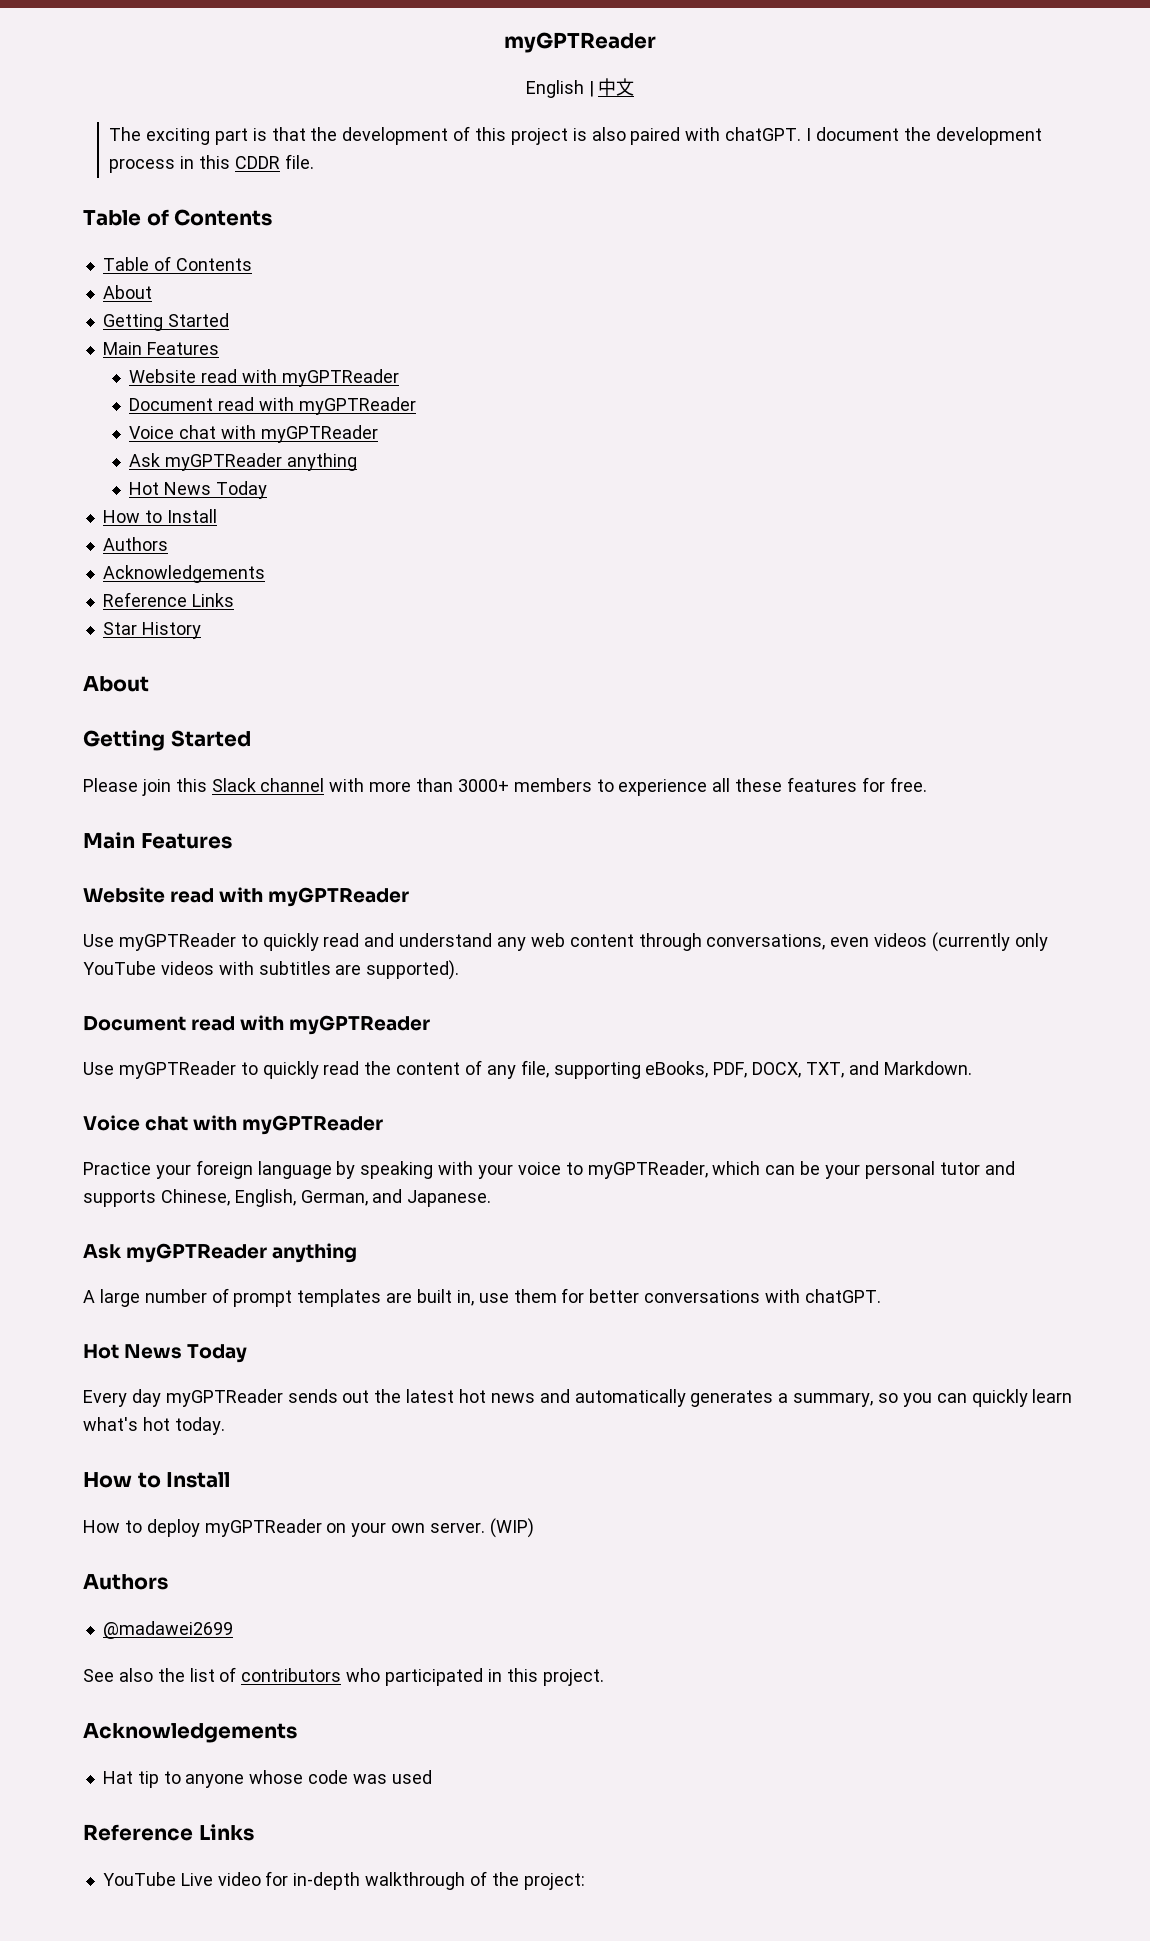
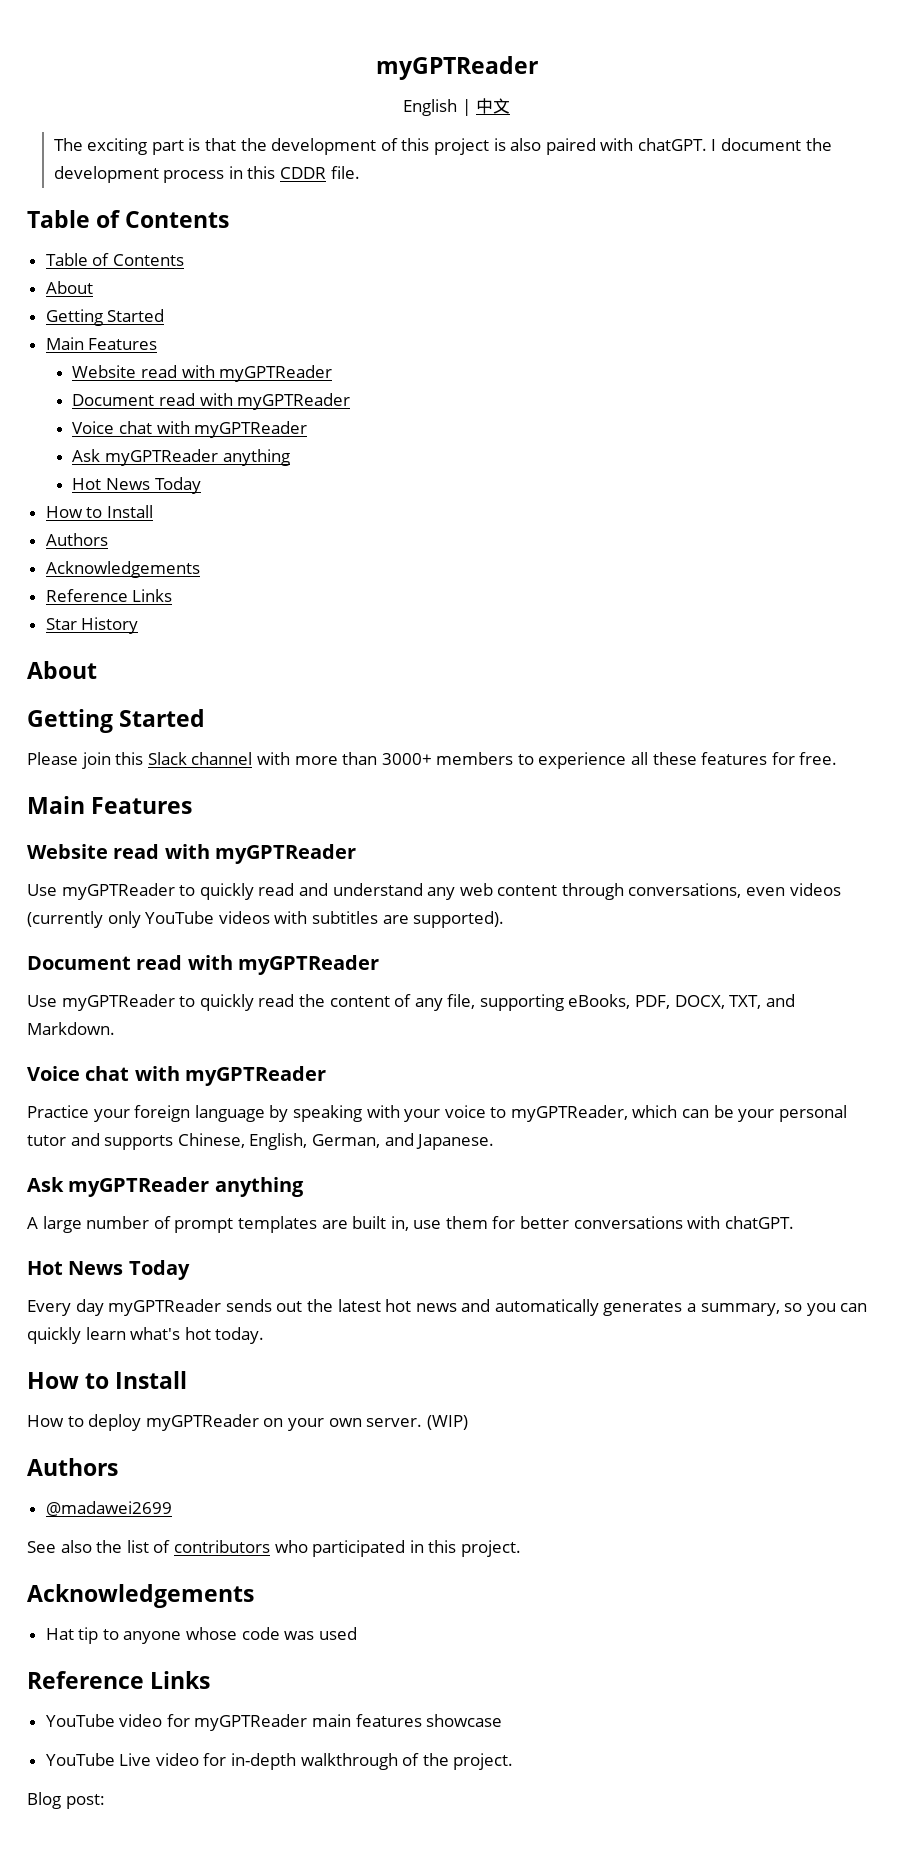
(254, 1832) none -> [45,1714,503,1731] // YouTube video for myGPTReader main features showcase
[523,1873,585,1890] project: -> [453,1753,514,1770] [27,1792,105,1809] project. // Blog post:

